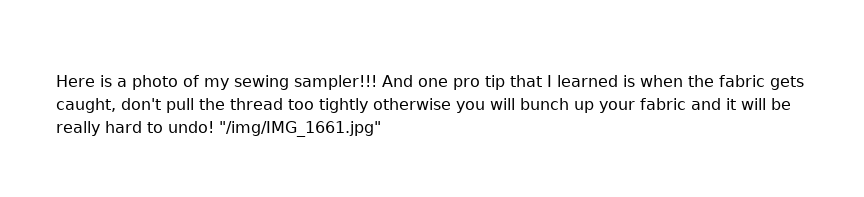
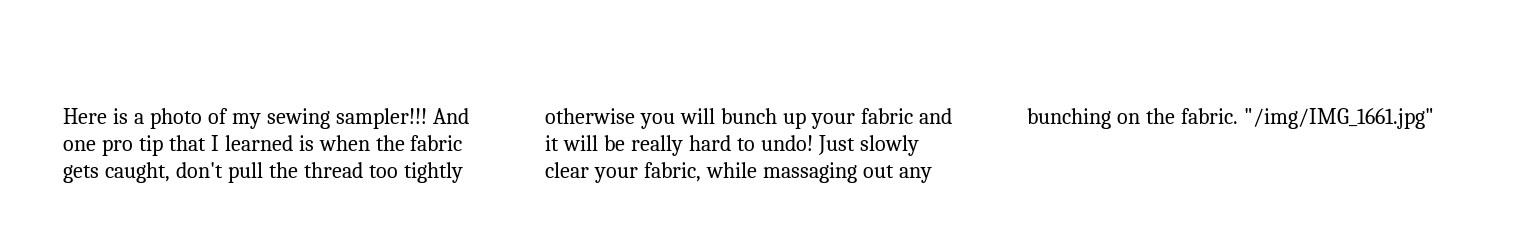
(214, 127) none -> [817,135,919,156] [545,162,932,183] [1027,108,1238,129] Just slowly clear your fabric, while massaging out any bunching on the fabric.

